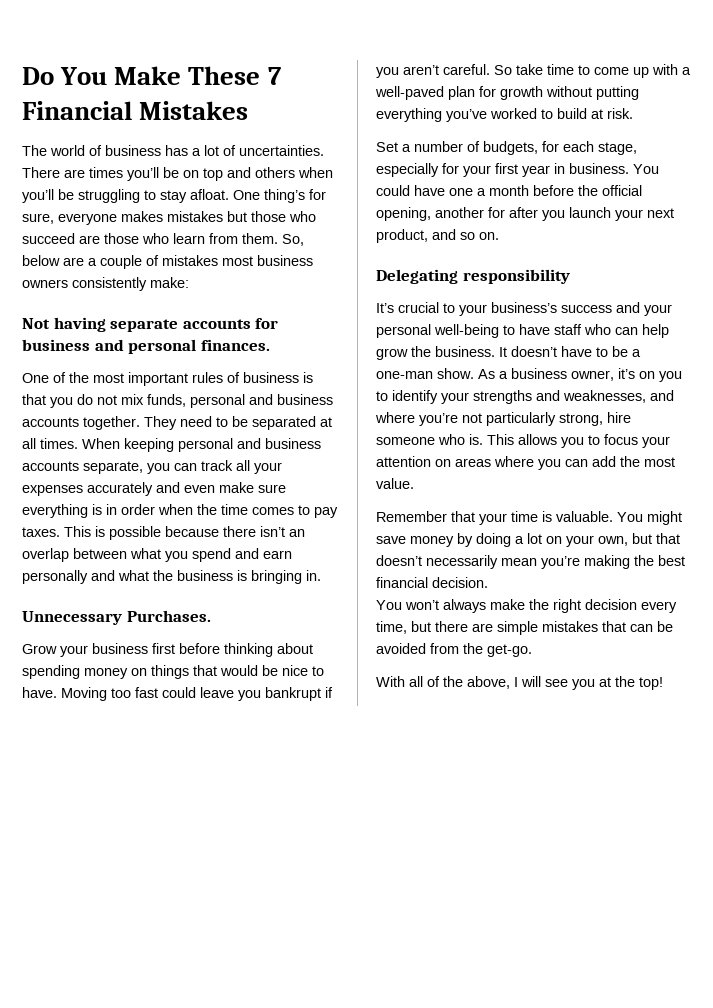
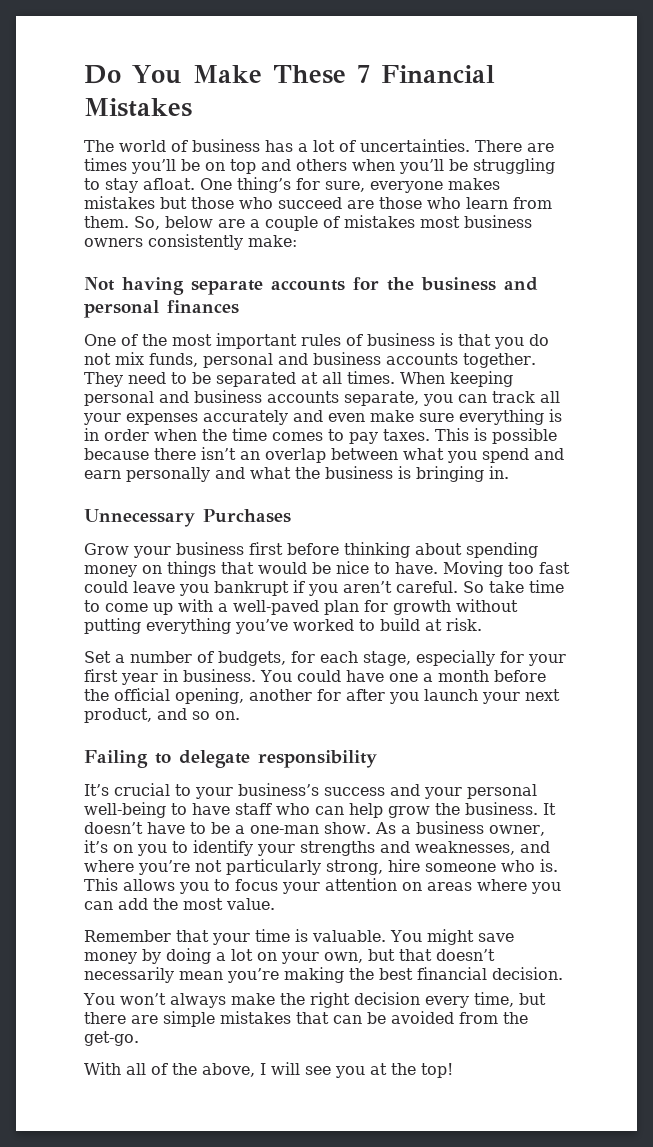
(279, 323) none -> [387,277,414,291] the
[200,339,270,351] finances. -> [167,300,239,314] finances
[126,610,211,622] Purchases. -> [203,509,291,523] Purchases
[376,269,458,284] Delegating -> [84,750,250,768] Failing to delegate

